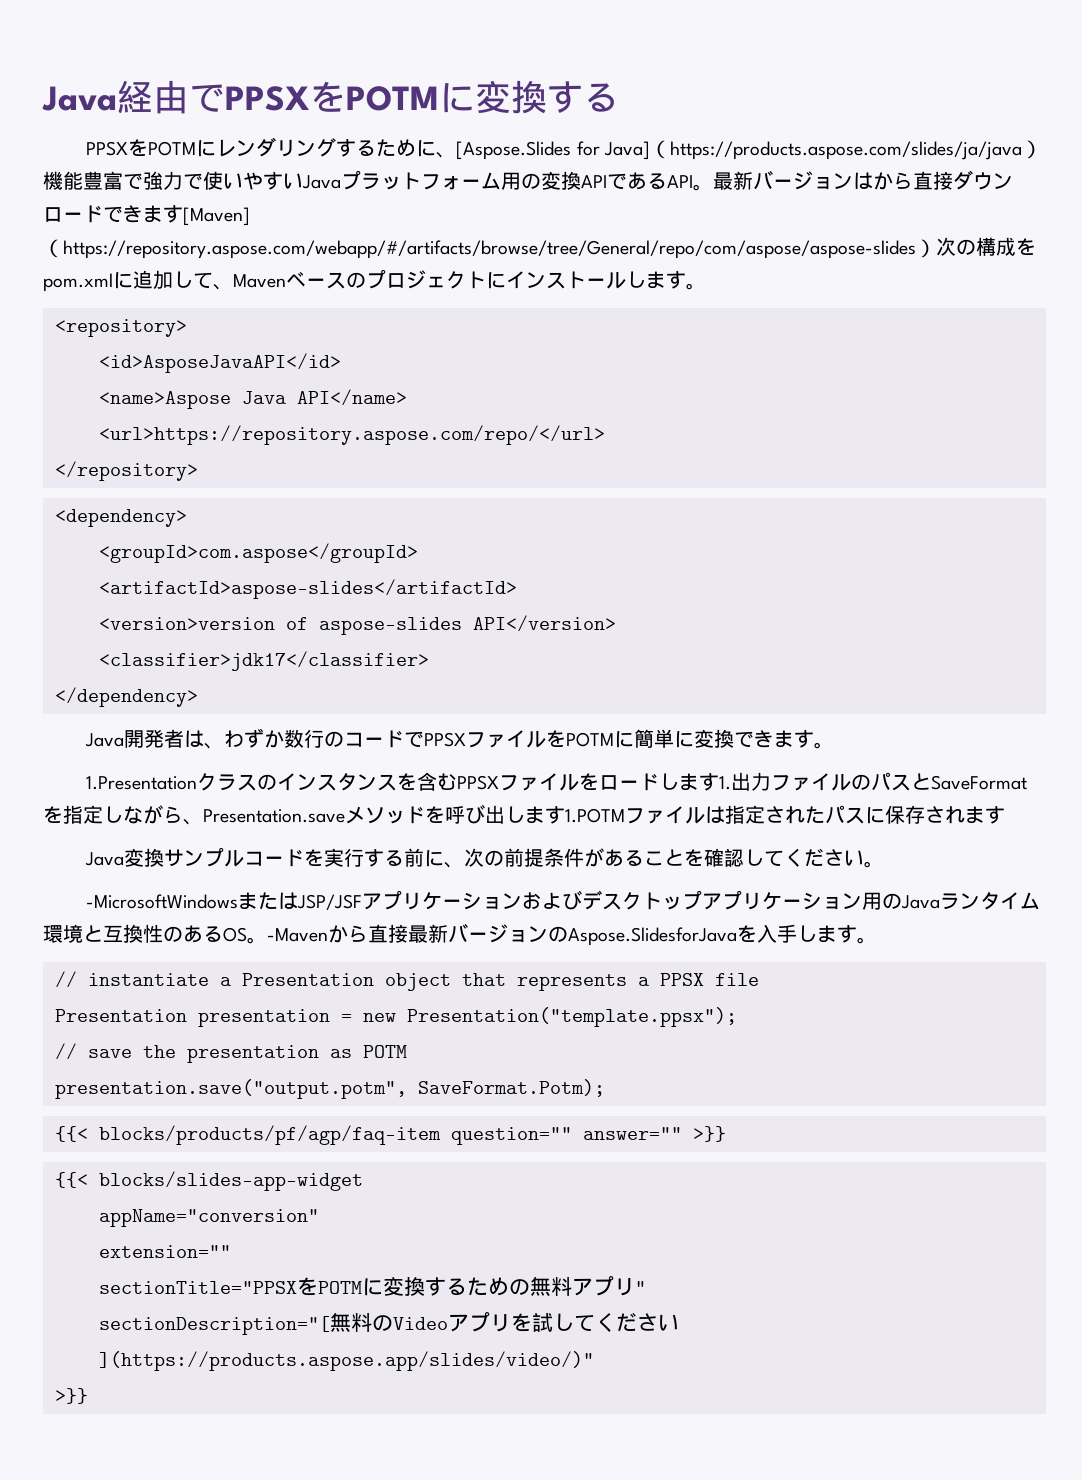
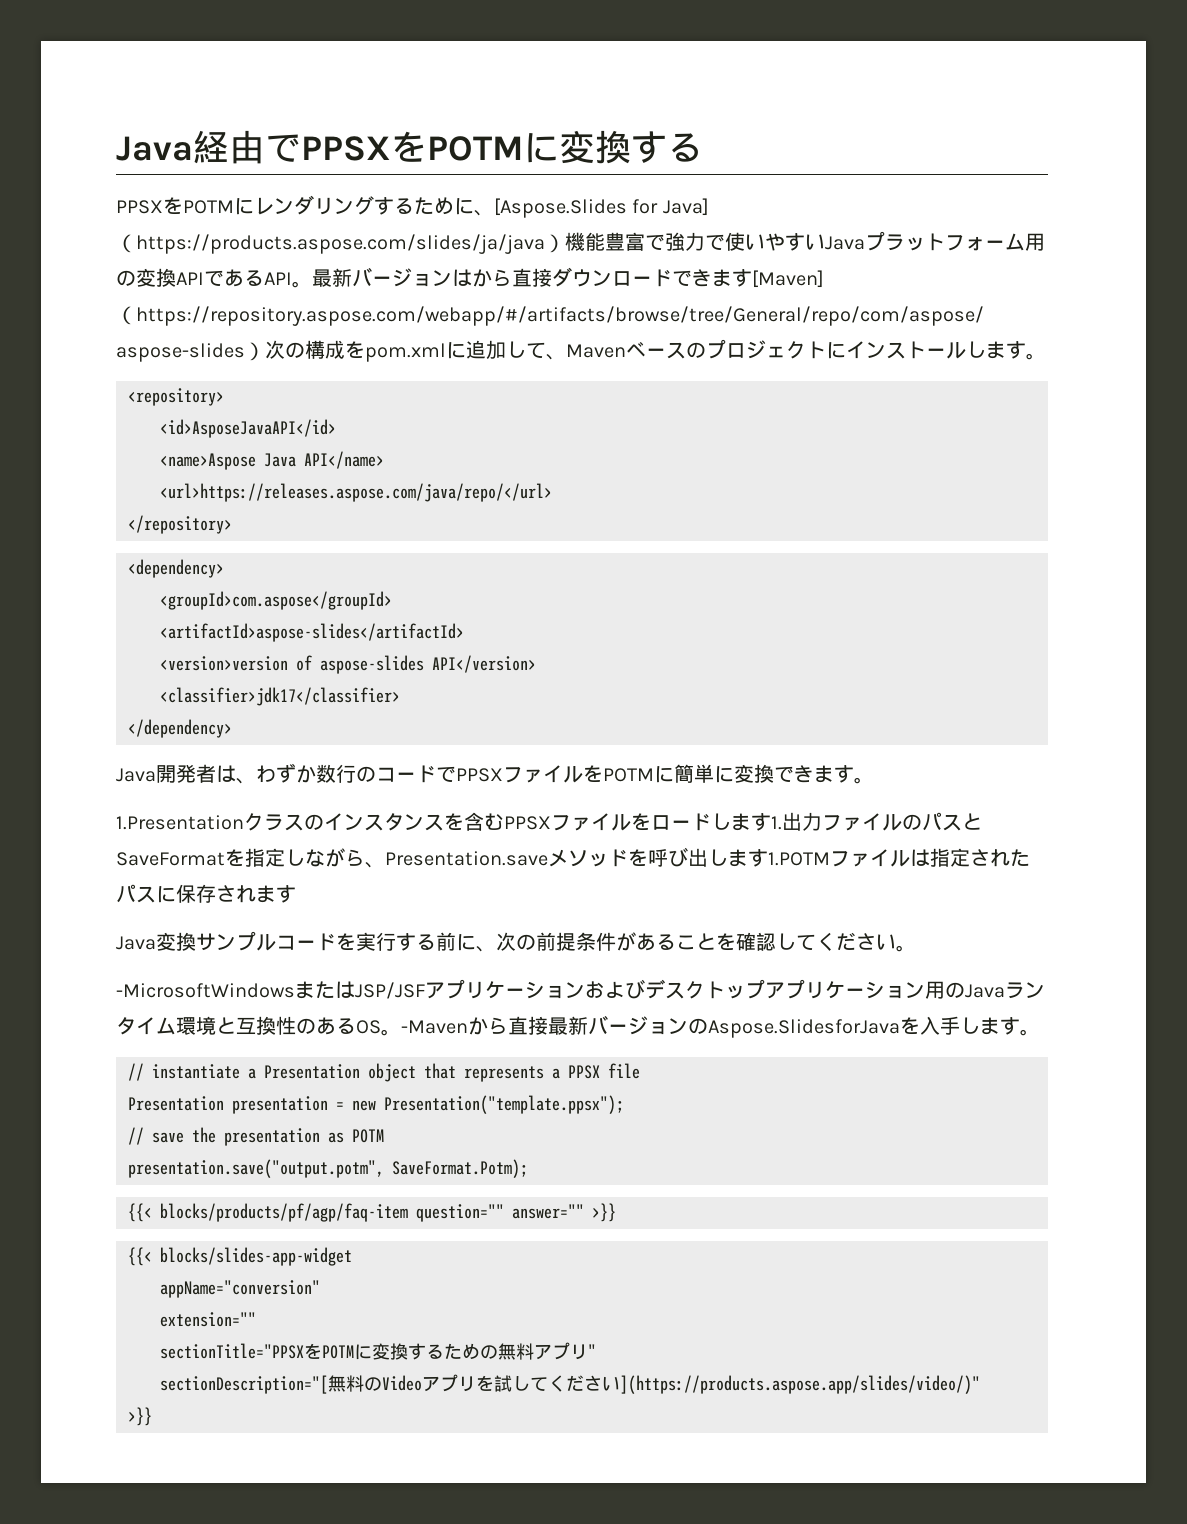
[98,425,605,445] <url>https://repository.aspose.com/repo/</url> -> [160,483,552,502] <url>https://releases.aspose.com/java/repo/</url>

